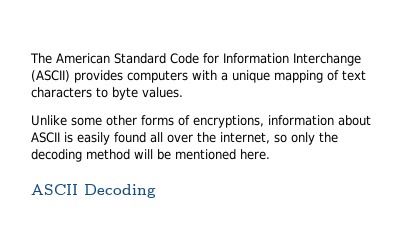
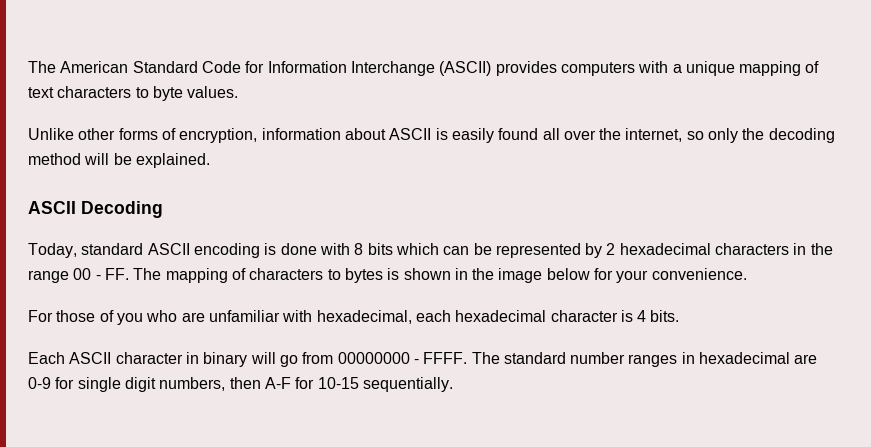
[71,117,102,126] some -> (74, 134) none
[193,115,264,128] encryptions, -> [179,128,258,143] encryption,
[175,149,270,160] mentioned here. -> [135,153,210,168] explained.
(156, 191) none -> [28,243,833,258] [28,268,747,283] [28,310,680,325] [28,352,818,367] [28,377,453,392] // Today, standard ASCII encoding is done with 8 bits which can be represented by 2 hexadecimal characters in the range 00 - FF. The mapping of characters to bytes is shown in the image below for your convenience. // For those of you who are unfamiliar with hexadecimal, each hexadecimal character is 4 bits. // Each ASCII character in binary will go from 00000000 - FFFF. The standard number ranges in hexadecimal are 0-9 for single digit numbers, then A-F for 10-15 sequentially.

